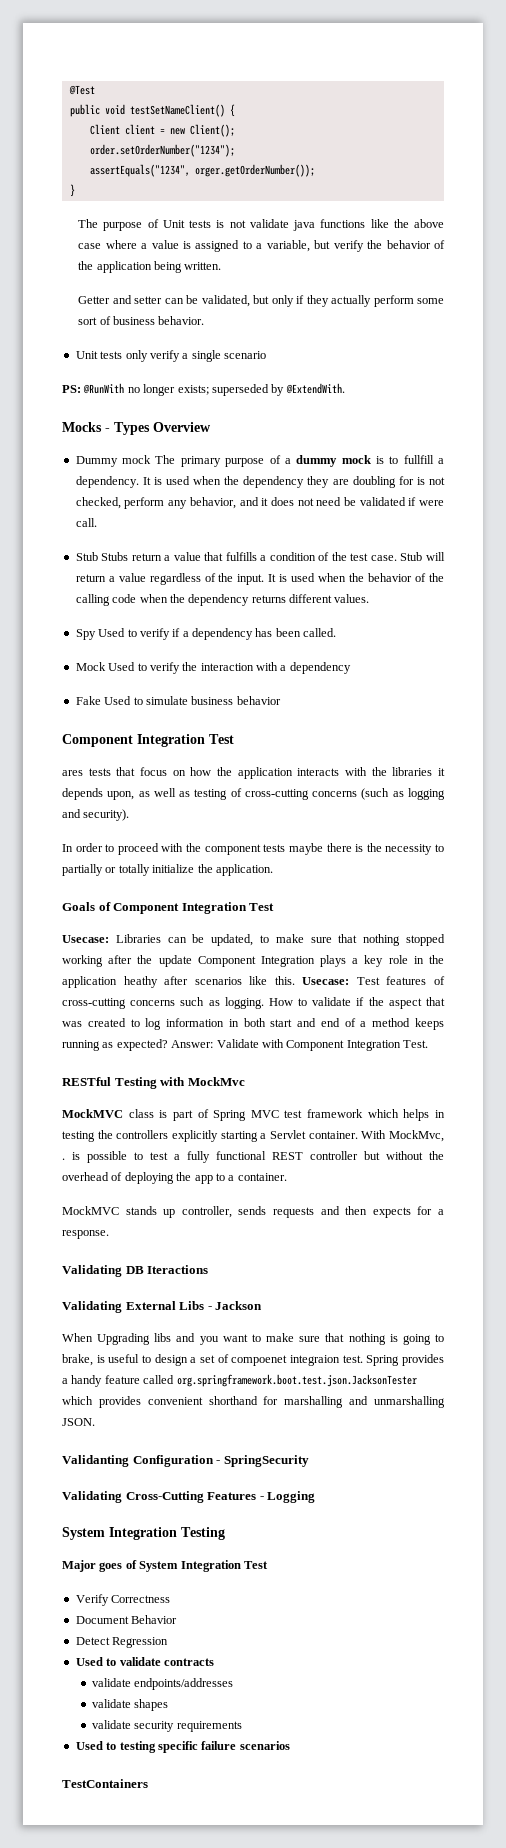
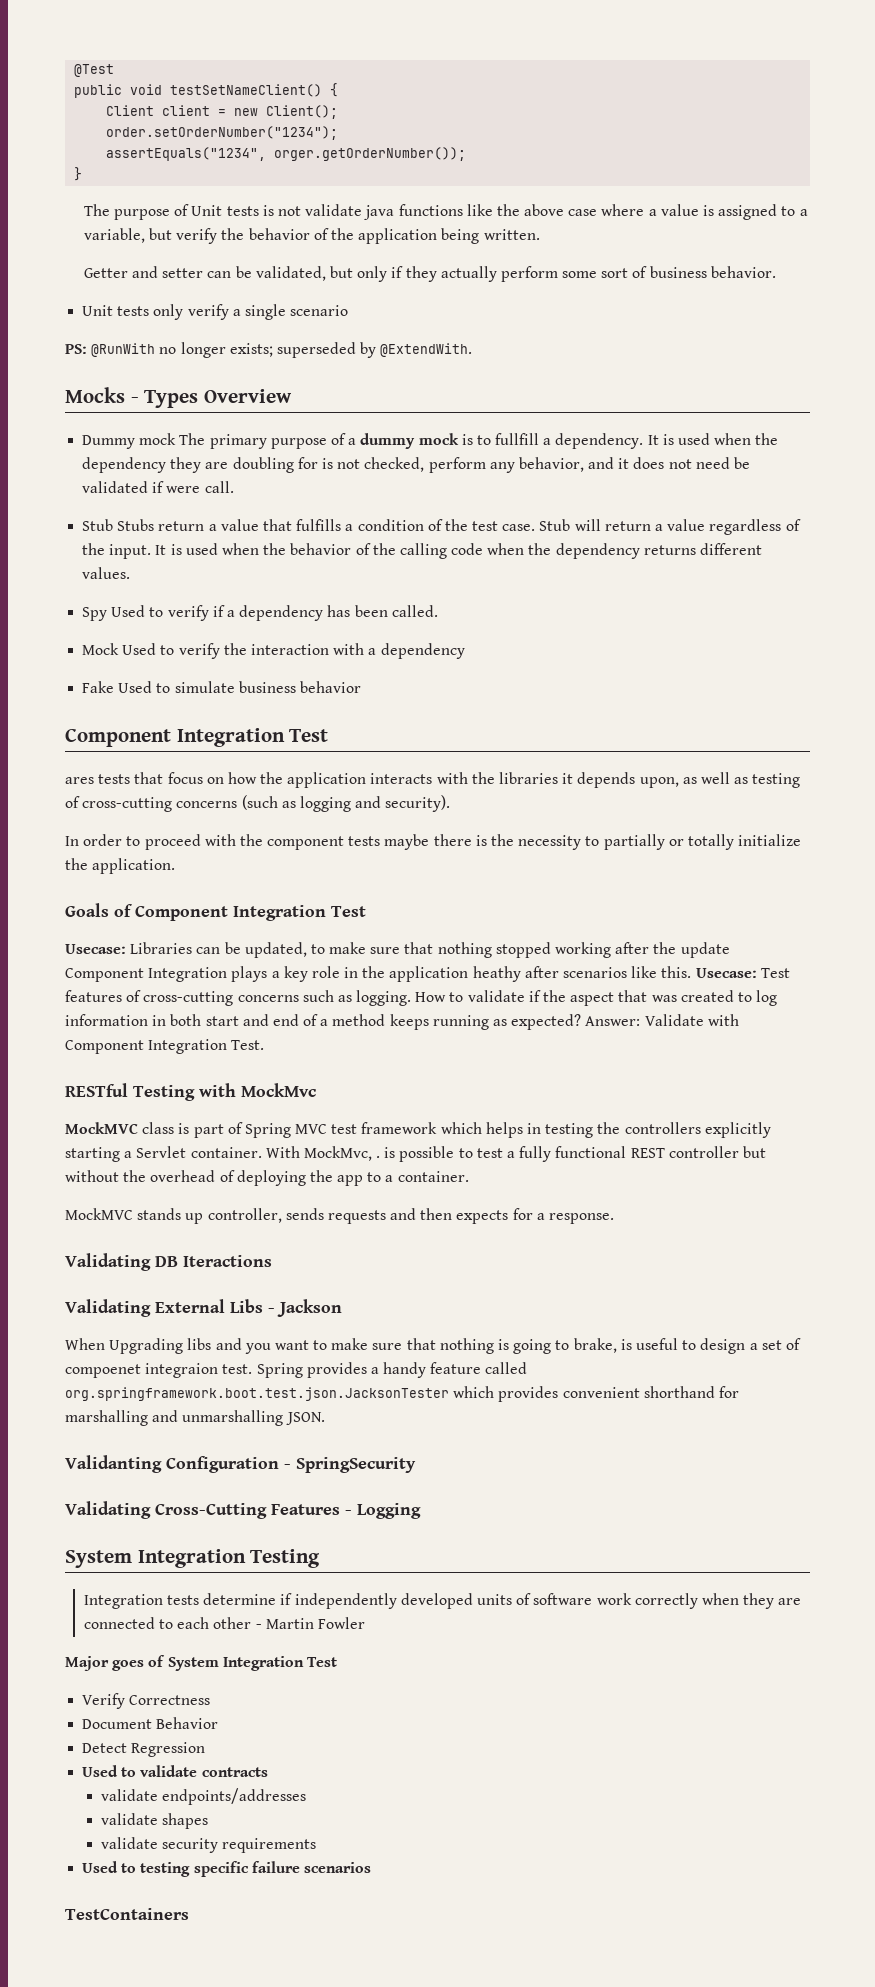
(225, 1533) none -> [83,1593,802,1609] [83,1617,365,1629] // Integration tests determine if independently developed units of software work correctly when they are connected to each other - Martin Fowler

